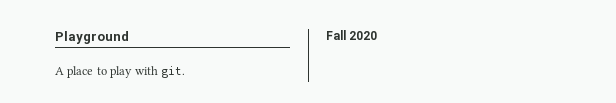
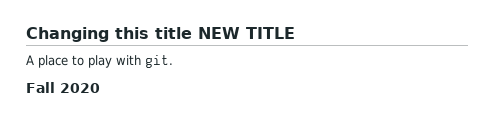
[55,31,129,44] Playground -> [26,27,295,42] Changing this title NEW TITLE

